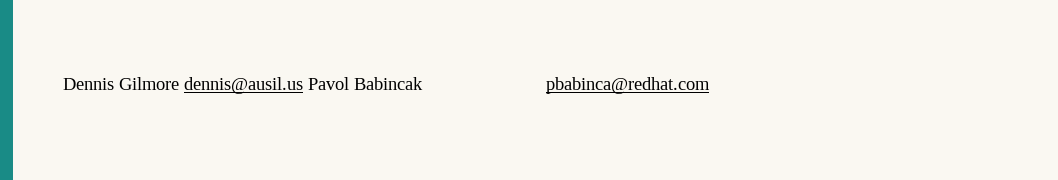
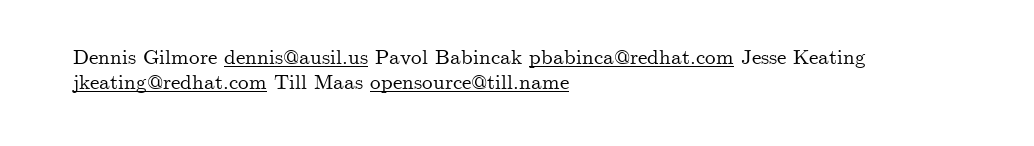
(710, 85) none -> [741,50,866,68] [72,74,569,93] Jesse Keating jkeating@redhat.com Till Maas opensource@till.name

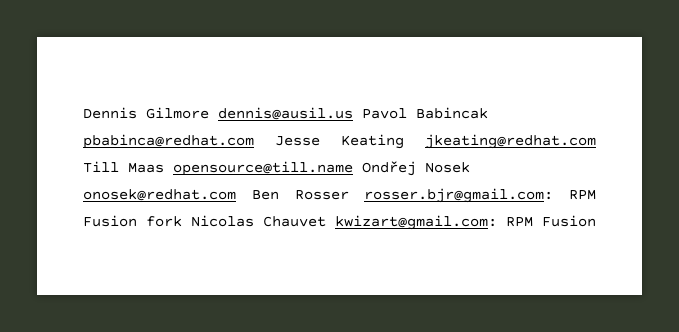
(569, 84) none -> [362,161,470,176] [83,188,596,203] [83,215,596,230] Ondřej Nosek onosek@redhat.com Ben Rosser rosser.bjr@gmail.com: RPM Fusion fork Nicolas Chauvet kwizart@gmail.com: RPM Fusion

